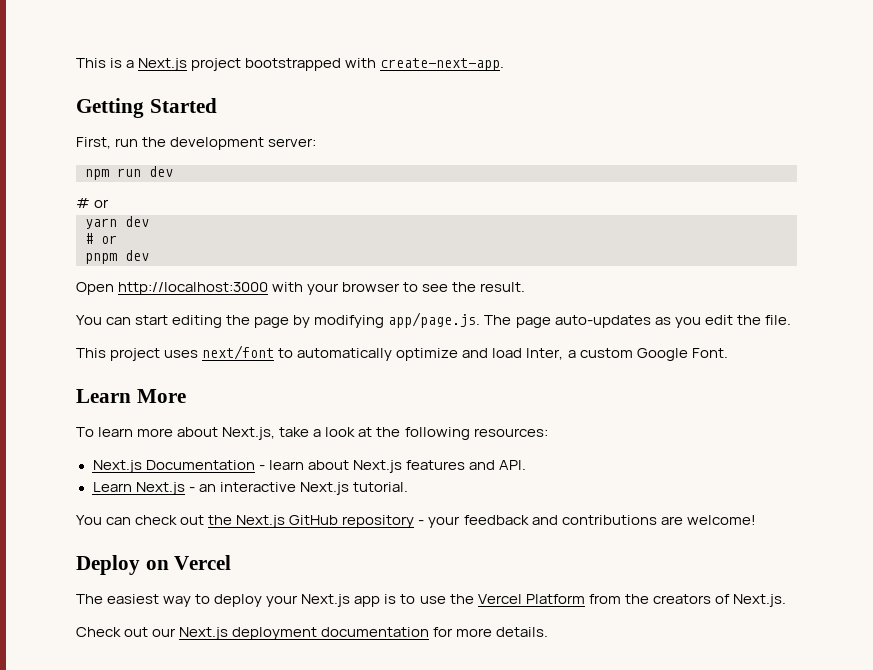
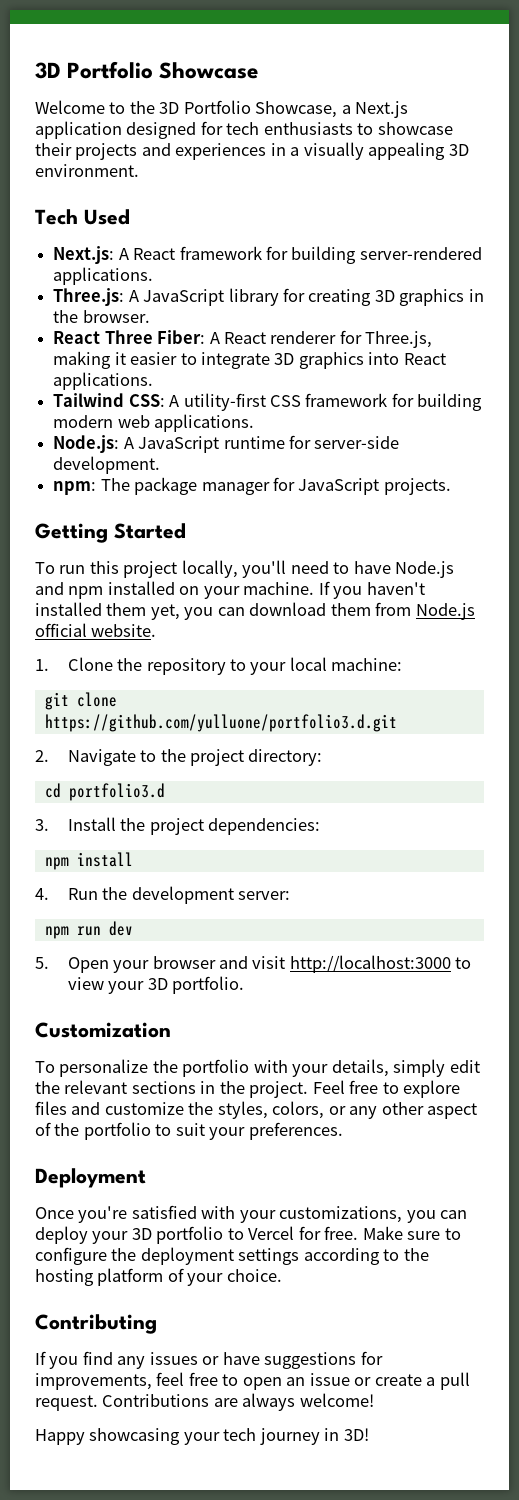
[76,58,505,71] [76,98,217,118] [76,137,139,149] This is a Next.js project bootstrapped with create-next-app. // Getting Started // First, run -> [35,61,259,79] [35,100,409,118] [35,121,453,139] [35,142,469,160] [35,164,139,177] [35,209,130,225] [53,246,482,264] [53,267,154,285] [53,288,484,306] [53,310,150,323] [53,330,433,348] [53,351,446,369] [53,372,154,390] [53,393,483,411] [53,414,255,432] [53,435,400,453] [53,456,161,474] [53,477,451,495] [35,523,186,543] [35,560,455,578] [35,581,425,599] [35,602,475,620] [35,623,157,637] [35,657,403,675] [44,692,117,710] [44,714,397,732] [35,749,323,766] [44,783,165,801] [35,817,321,835] [44,852,133,870] [35,888,98,900] 3D Portfolio Showcase // Welcome to the 3D Portfolio Showcase, a Next.js application designed for tech enthusiasts to showcase their projects and experiences in a visually appealing 3D environment. // Tech Used // Next.js: A React framework for building server-rendered applications. // Three.js: A JavaScript library for creating 3D graphics in the browser. // React Three Fiber: A React renderer for Three.js, making it easier to integrate 3D graphics into React applications. // Tailwind CSS: A utility-first CSS framework for building modern web applications. // Node.js: A JavaScript runtime for server-side development. // npm: The package manager for JavaScript projects. // Getting Started // To run this project locally, you'll need to have Node.js and npm installed on your machine. If you haven't installed them yet, you can download them from Node.js official website. // 1. Clone the repository to your local machine: // git clone https://github.com/yulluone/portfolio3.d.git // 2. Navigate to the project directory: // cd portfolio3.d // 3. Install the project dependencies: // npm install // 4. Run
[76,198,110,208] [85,216,149,229] [85,233,117,244] [85,250,149,264] [76,282,526,295] [76,312,791,328] [76,345,728,361] [76,389,186,403] [76,427,548,440] [92,460,526,473] [92,482,408,495] [76,515,756,528] [76,555,232,575] [76,594,786,607] [76,627,549,640] # or // yarn dev // # or // pnpm dev // Open http://localhost:3000 with your browser to see the result. // You can start editing the page by modifying app/page.js. The page auto-updates as you edit the file. // This project uses next/font to automatically optimize and load Inter, a custom Google Font. // Learn More // To learn more about Next.js, take a look at the following resources: // Next.js Documentation - learn about Next.js features and API. // Learn Next.js - an interactive Next.js tutorial. // You can check out the Next.js GitHub repository - your feedback and contributions are welcome! // Deploy on Vercel // The easiest way to deploy your Next.js app is to use the Vercel Platform from the creators of Next.js. // Check out our Next.js deployment documentation for more details. -> [35,955,472,973] [67,976,245,994] [35,1022,171,1038] [35,1059,480,1077] [35,1080,461,1098] [35,1101,478,1119] [35,1122,343,1140] [35,1168,146,1188] [35,1205,468,1223] [35,1226,461,1244] [35,1247,429,1265] [35,1268,282,1286] [35,1314,157,1334] [35,1351,383,1369] [35,1372,470,1390] [35,1393,374,1411] [35,1428,369,1445] 5. Open your browser and visit http://localhost:3000 to view your 3D portfolio. // Customization // To personalize the portfolio with your details, simply edit the relevant sections in the project. Feel free to explore files and customize the styles, colors, or any other aspect of the portfolio to suit your preferences. // Deployment // Once you're satisfied with your customizations, you can deploy your 3D portfolio to Vercel for free. Make sure to configure the deployment settings according to the hosting platform of your choice. // Contributing // If you find any issues or have suggestions for improvements, feel free to open an issue or create a pull request. Contributions are always welcome! // Happy showcasing your tech journey in 3D!

